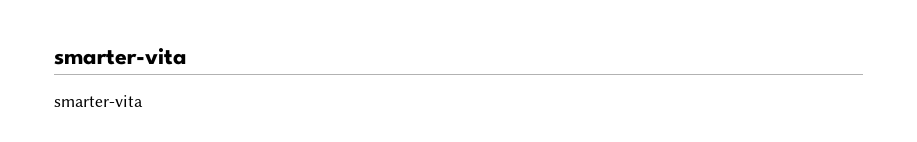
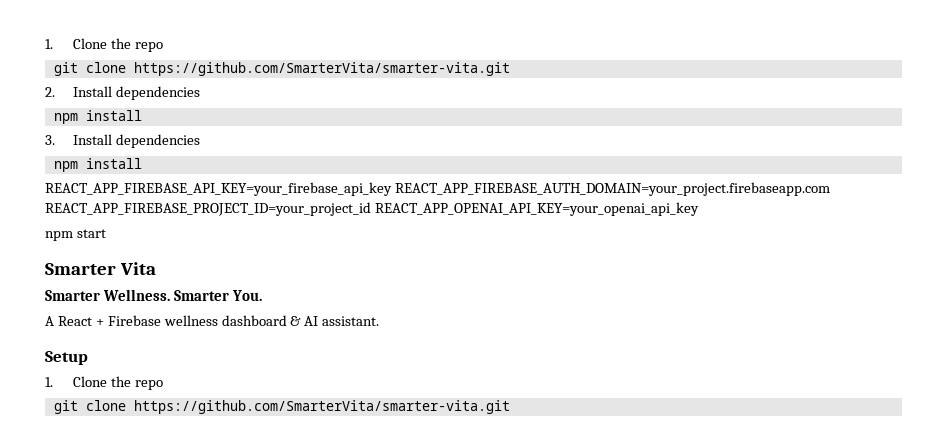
[54,48,187,65] [54,95,143,107] smarter-vita // smarter-vita -> [45,38,164,52] [53,62,510,76] [45,86,201,100] [53,110,142,124] [45,134,201,148] [53,158,142,172] [45,182,830,196] [45,202,699,216] [45,229,106,241] [45,262,156,275] [45,289,262,301] [45,315,380,326] [45,351,88,365] [45,376,164,390] [53,400,510,414] 1. Clone the repo // git clone https://github.com/SmarterVita/smarter-vita.git // 2. Install dependencies // npm install // 3. Install dependencies // npm install // REACT_APP_FIREBASE_API_KEY=your_firebase_api_key REACT_APP_FIREBASE_AUTH_DOMAIN=your_project.firebaseapp.com REACT_APP_FIREBASE_PROJECT_ID=your_project_id REACT_APP_OPENAI_API_KEY=your_openai_api_key // npm start // Smarter Vita // Smarter Wellness. Smarter You. // A React + Firebase wellness dashboard & AI assistant. // Setup // 1. Clone the repo // git clone https://github.com/SmarterVita/smarter-vita.git

